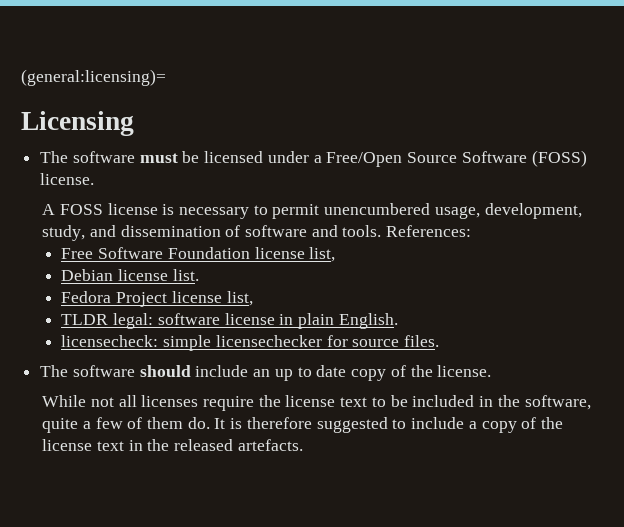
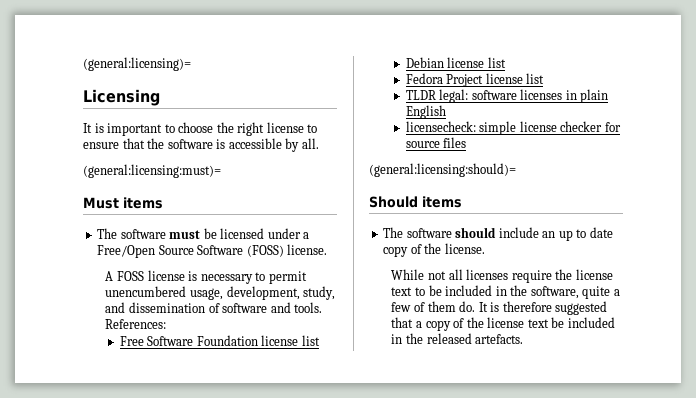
(134, 123) none -> [83,122,318,136] [83,138,319,152] [83,164,221,178] [83,197,163,209] // It is important to choose the right license to ensure that the software is accessible by all. // (general:licensing:must)= // Must items
[309,247,336,262] list, -> [301,335,320,346] list
[172,269,199,281] list. -> [487,57,506,68] list
[226,291,253,306] list, -> [526,73,545,84] list
[224,313,275,325] license -> [520,89,563,100] licenses
[338,313,398,329] English. -> [405,105,446,119] English
[215,335,440,347] licensechecker for source files. -> [519,121,621,132] [405,137,467,148] [369,163,516,177] [369,196,462,208] license checker for source files // (general:licensing:should)= // Should items
[392,417,465,429] to include -> [391,317,414,328] that
(124, 446) none -> [551,317,615,328] be included

